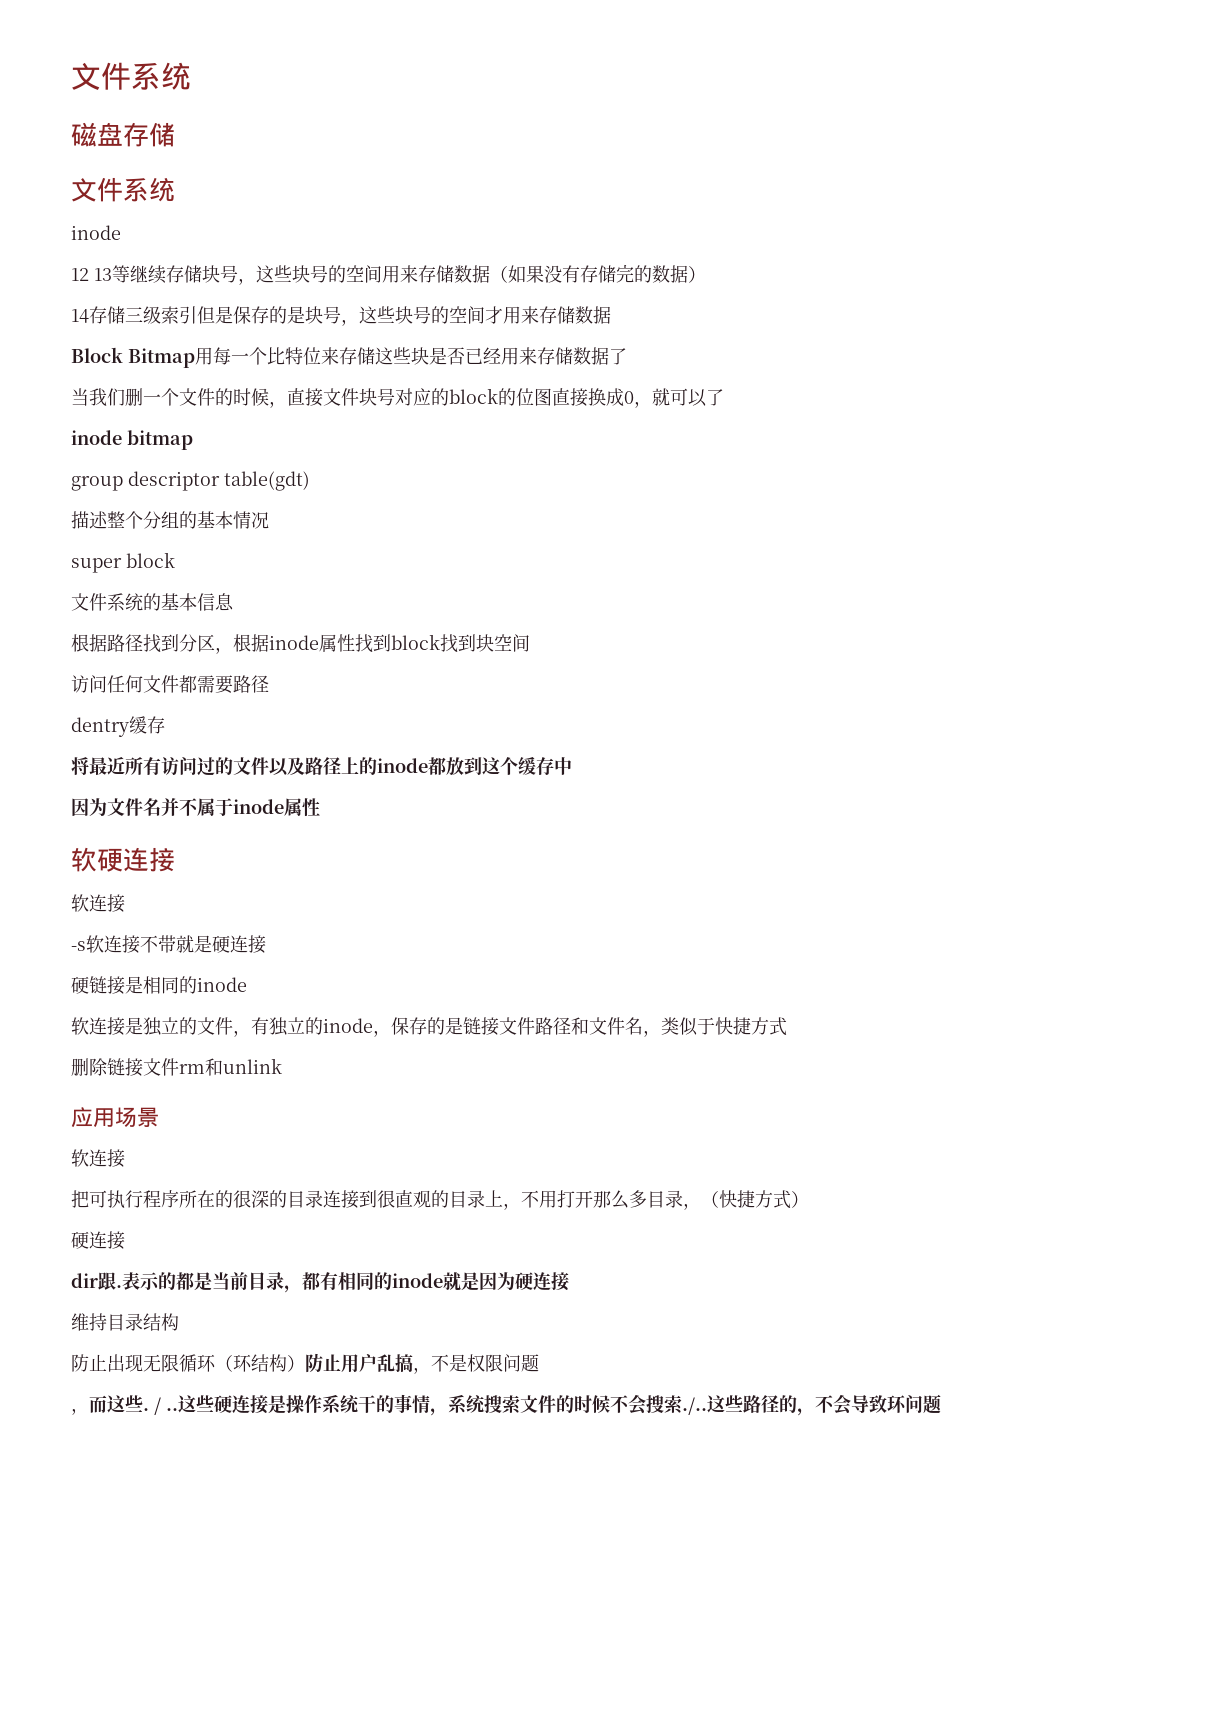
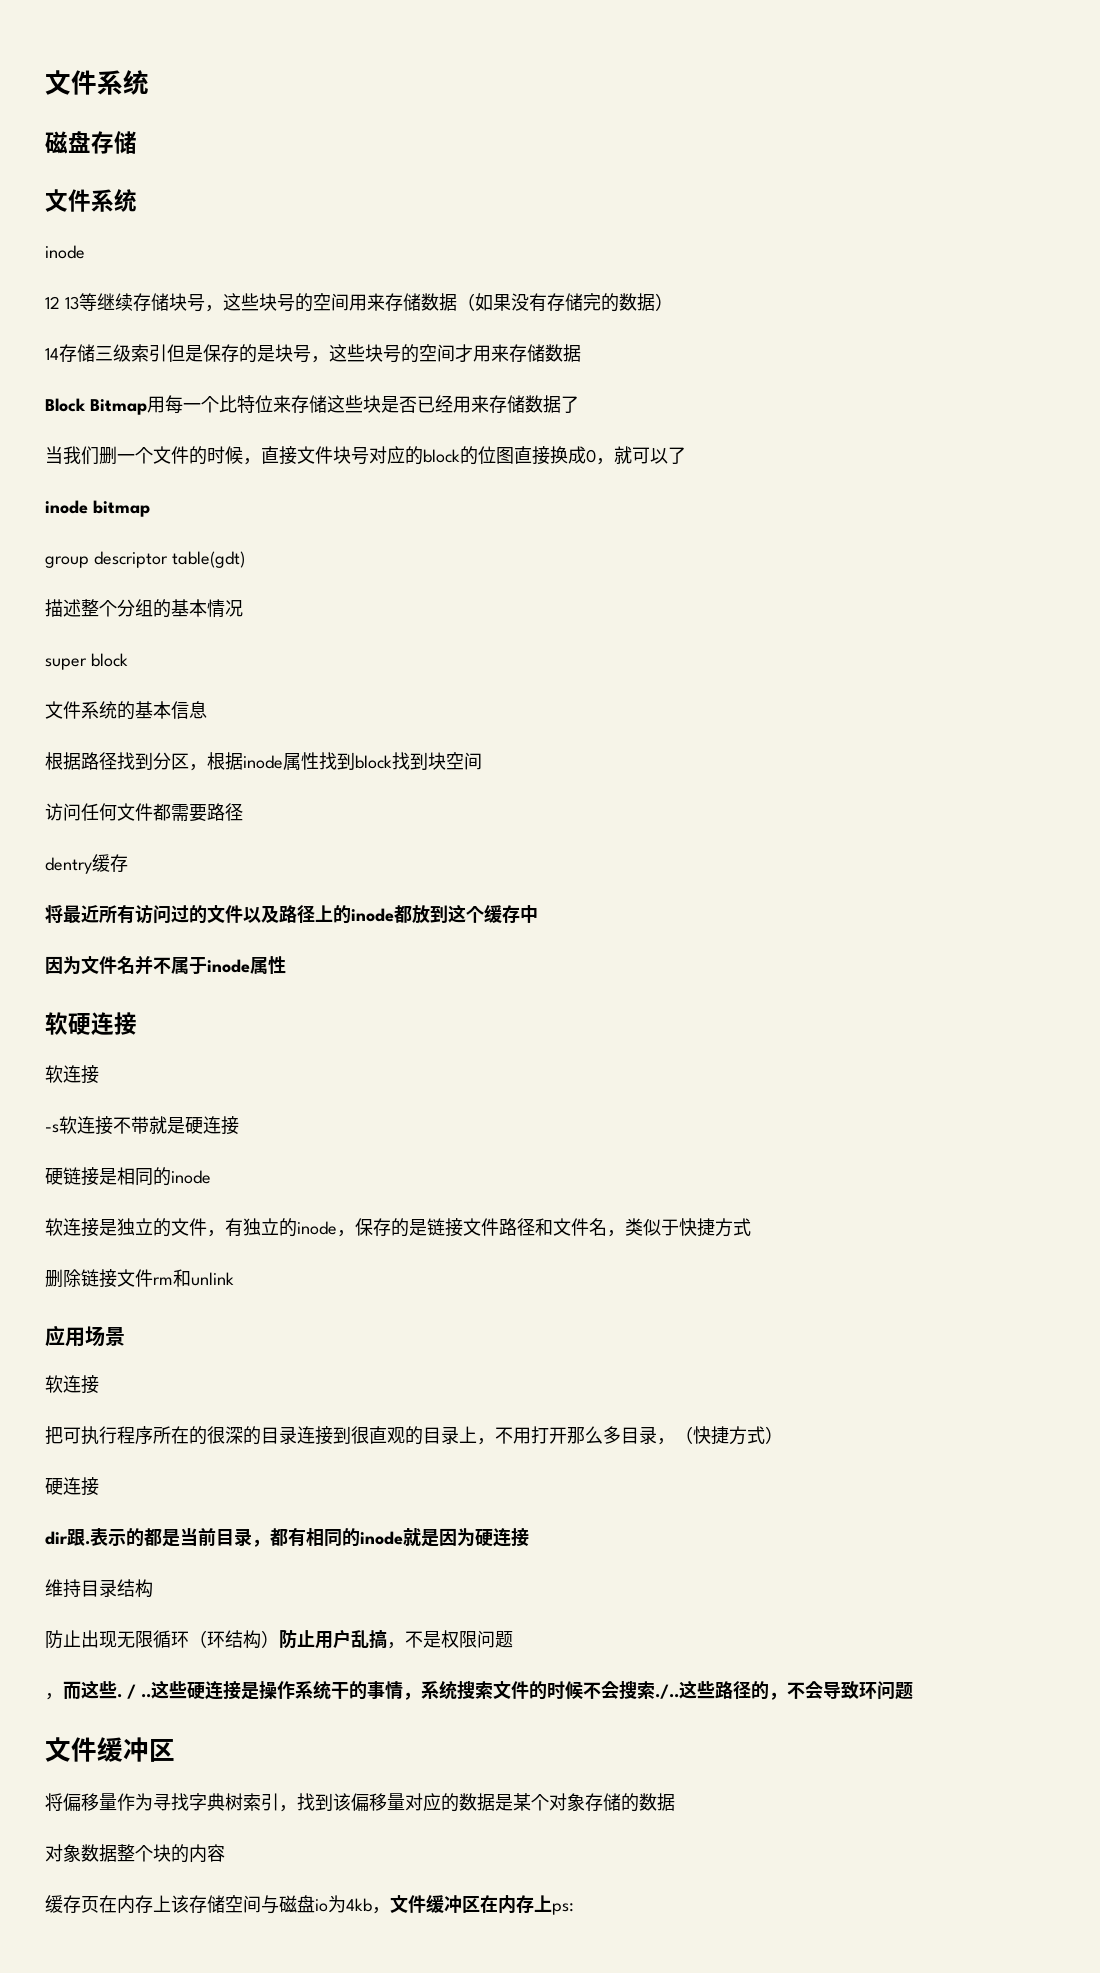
(941, 1404) none -> [45,1737,175,1762] [45,1793,675,1812] [45,1844,225,1863] [45,1895,574,1915] // 文件缓冲区 // 将偏移量作为寻找字典树索引，找到该偏移量对应的数据是某个对象存储的数据 // 对象数据整个块的内容 // 缓存页在内存上该存储空间与磁盘io为4kb，文件缓冲区在内存上ps:

